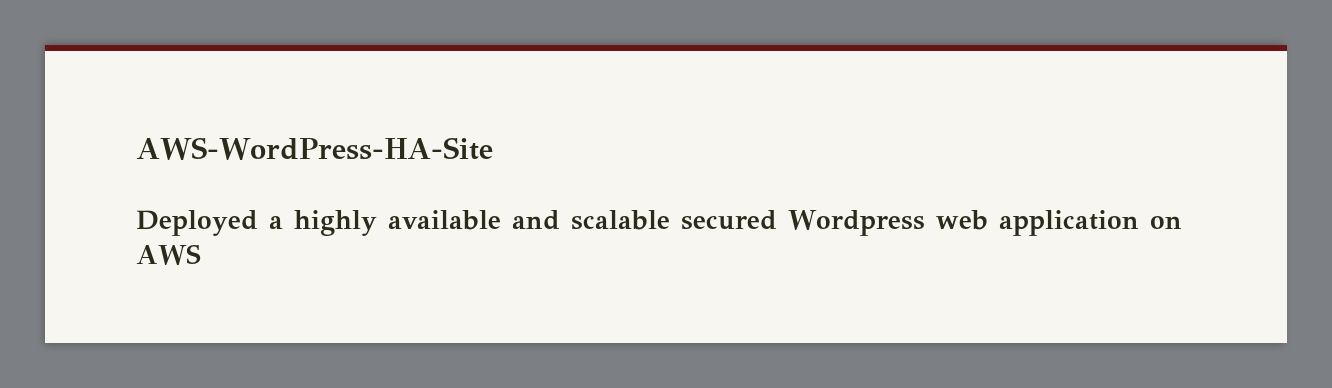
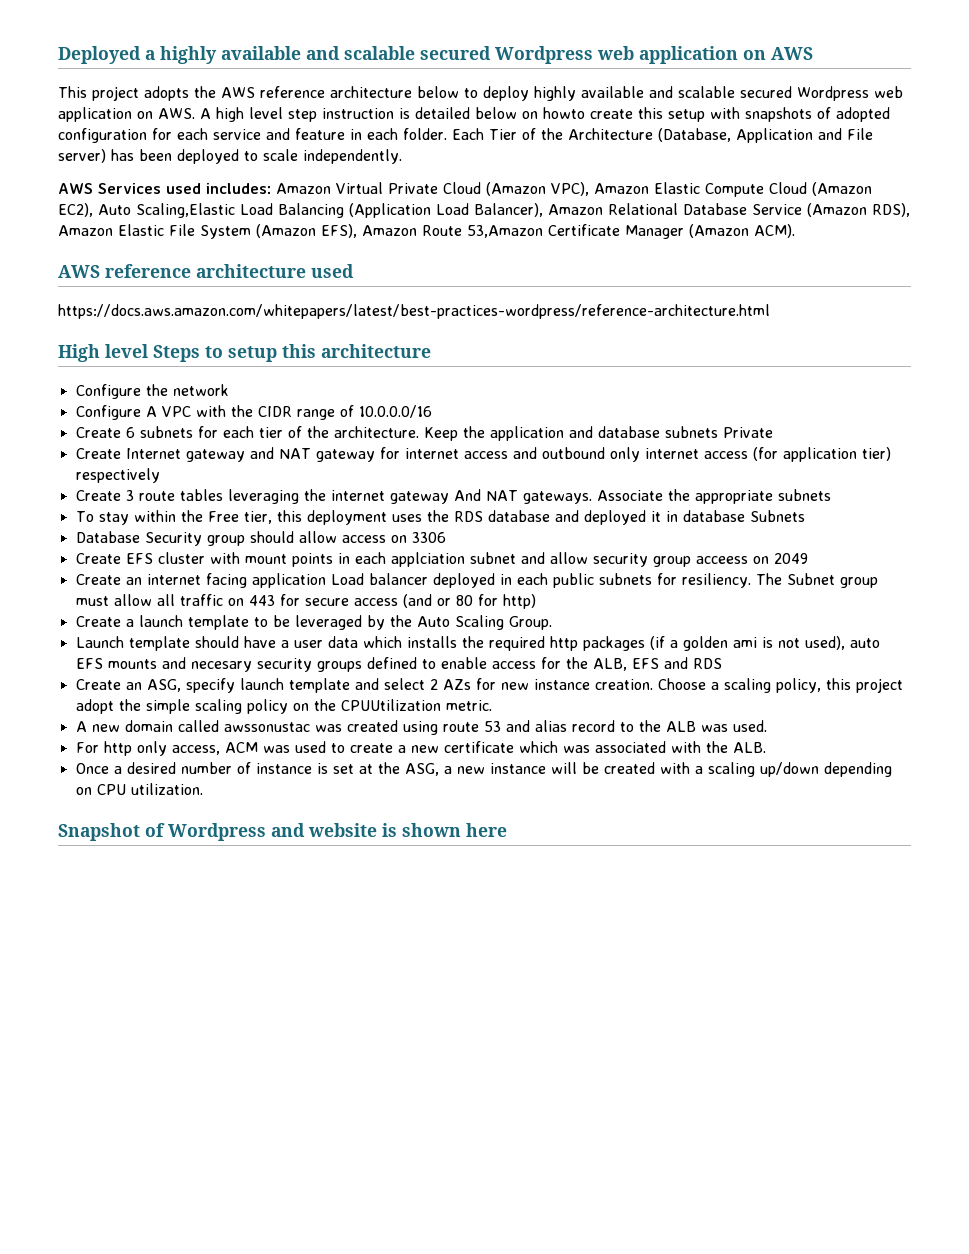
[136,137,493,160] AWS-WordPress-HA-Site // -> (58, 55) none
(201, 254) none -> [58,86,903,101] [58,107,890,122] [58,128,873,143] [58,149,402,164] [58,182,872,197] [58,203,910,218] [58,224,795,239] [58,264,354,278] [58,304,770,319] [58,344,431,362] [75,384,229,399] [75,405,432,420] [75,426,773,441] [75,447,891,462] [75,468,160,483] [75,489,831,504] [75,510,805,525] [75,531,446,546] [75,552,808,567] [75,573,878,588] [75,594,536,609] [75,615,552,630] [75,636,880,651] [75,657,722,672] [75,678,903,693] [75,699,492,714] [75,720,767,735] [75,741,766,756] [75,762,892,777] [75,783,203,795] [58,823,507,841] // This project adopts the AWS reference architecture below to deploy highly available and scalable secured Wordpress web application on AWS. A high level step instruction is detailed below on howto create this setup with snapshots of adopted configuration for each service and feature in each folder. Each Tier of the Architecture (Database, Application and File server) has been deployed to scale independently. // AWS Services used includes: Amazon Virtual Private Cloud (Amazon VPC), Amazon Elastic Compute Cloud (Amazon EC2), Auto Scaling,Elastic Load Balancing (Application Load Balancer), Amazon Relational Database Service (Amazon RDS), Amazon Elastic File System (Amazon EFS), Amazon Route 53,Amazon Certificate Manager (Amazon ACM). // AWS reference architecture used // https://docs.aws.amazon.com/whitepapers/latest/best-practices-wordpress/reference-architecture.html // High level Steps to setup this architecture // Configure the network // Configure A VPC with the CIDR range of 10.0.0.0/16 // Create 6 subnets for each tier of the architecture. Keep the application and database subnets Private // Create Internet gateway and NAT gateway for internet access and outbound only internet access (for application tier) respectively // Create 3 route tables leveraging the internet gateway And NAT gateways. Associate the appropriate subnets // To stay within the Free tier, this deployment uses the RDS database and deployed it in database Subnets // Database Security group should allow access on 3306 // Create EFS cluster with mount points in each applciation subnet and allow security group acceess on 2049 // Create an internet facing application Load balancer deployed in each public subnets for resiliency. The Subnet group must allow all traffic on 443 for secure access (and or 80 for http) // Create a launch template to be leveraged by the Auto Scaling Group. // Launch template should have a user data which installs the required http packages (if a golden ami is not used), auto EFS mounts and necesary security groups defined to enable access for the ALB, EFS and RDS // Create an ASG, specify launch template and select 2 AZs for new instance creation. Choose a scaling policy, this project adopt the simple scaling policy on the CPUUtilization metric. // A new domain called awssonustac was created using route 53 and alias record to the ALB was used. // For http only access, ACM was used to create a new certificate which was associated with the ALB. // Once a desired number of instance is set at the ASG, a new instance will be created with a scaling up/down depending on CPU utilization. // Snapshot of Wordpress and website is shown here

